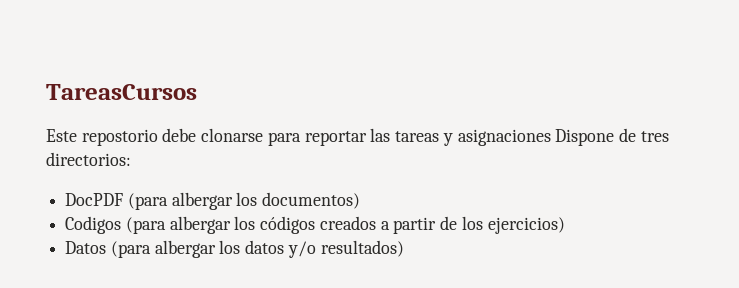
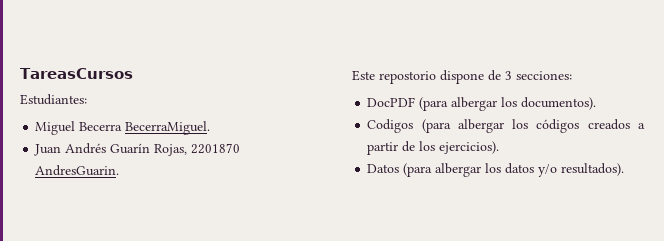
[46,128,669,146] [46,152,131,166] Este repostorio debe clonarse para reportar las tareas y asignaciones Dispone de tres directorios: -> [20,94,87,105] [35,121,211,135] [34,143,241,156] [35,165,120,176] [352,70,572,84] Estudiantes: // Miguel Becerra BecerraMiguel. // Juan Andrés Guarín Rojas, 2201870 AndresGuarin. // Este repostorio dispone de 3 secciones:
[262,192,361,209] documentos) -> [521,97,597,110] documentos).
[487,217,565,234] ejercicios) -> [439,141,500,154] ejercicios).
[320,240,404,257] resultados) -> [561,163,625,176] resultados).

